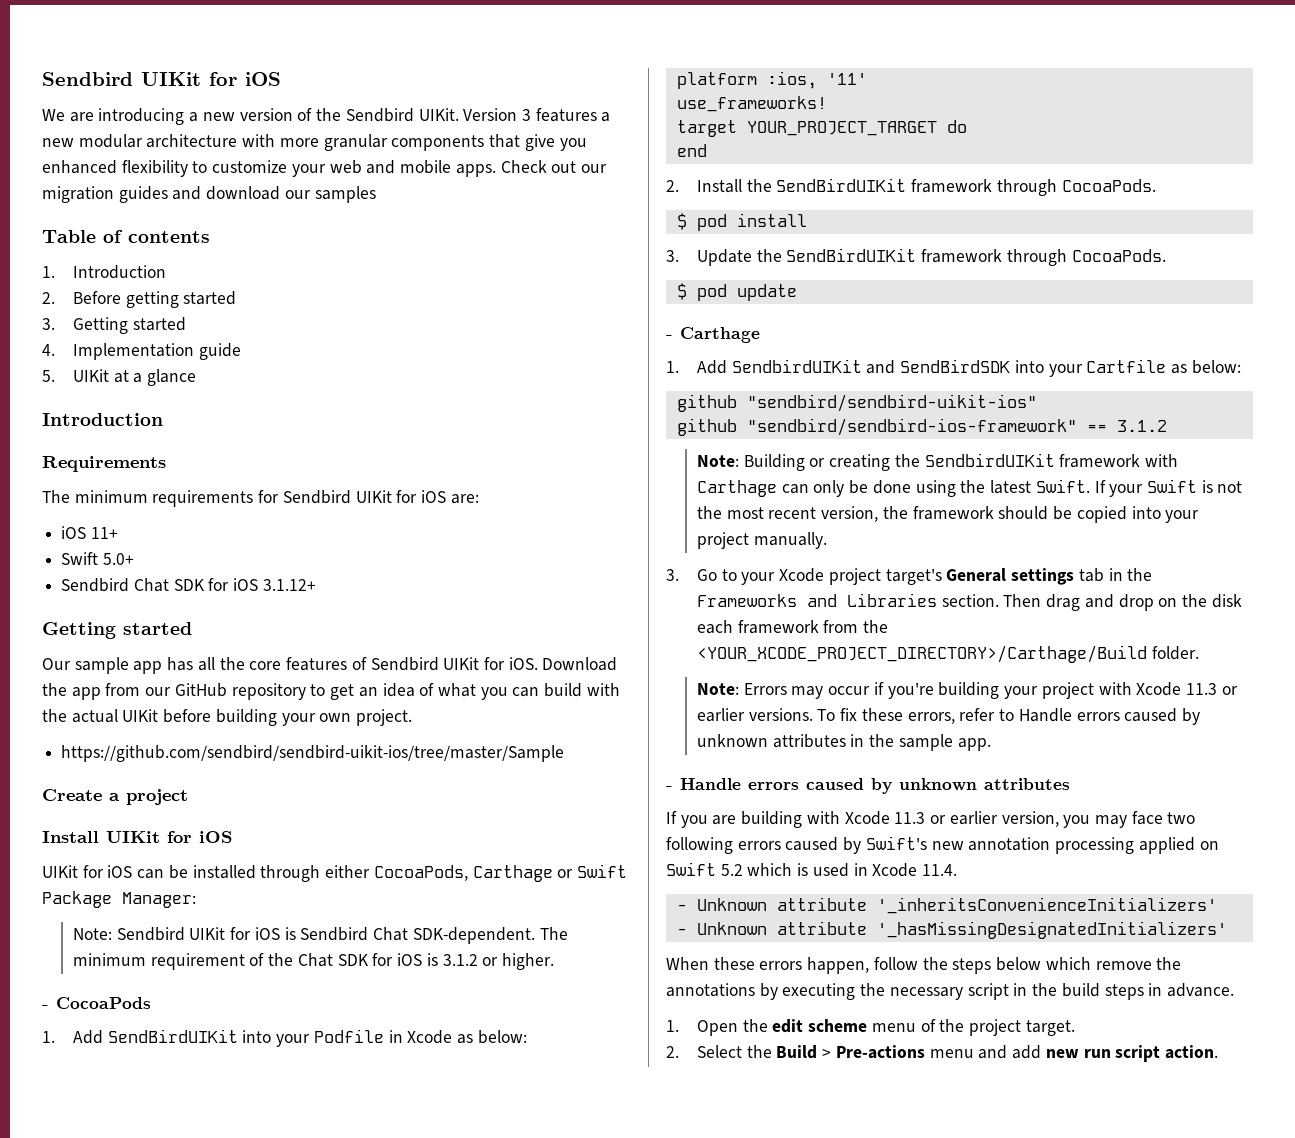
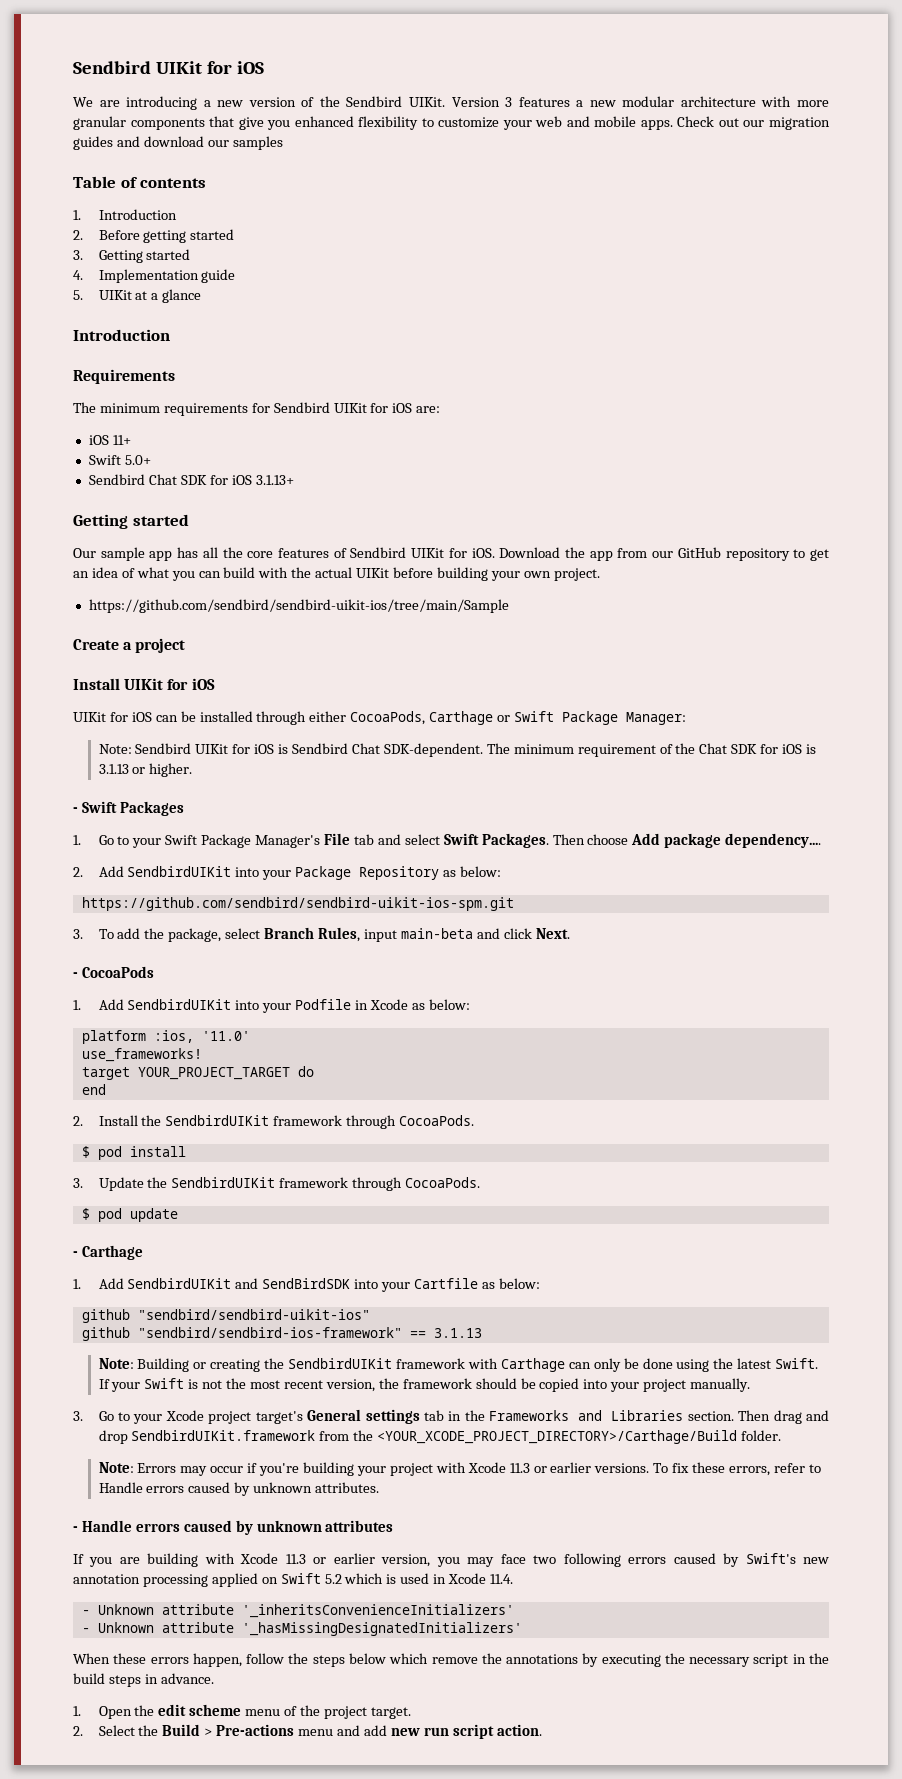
[262,579,316,591] 3.1.12+ -> [255,475,294,485] 3.1.13+
[61,745,565,762] https://github.com/sendbird/sendbird-uikit-ios/tree/master/Sample -> [88,599,509,613] https://github.com/sendbird/sendbird-uikit-ios/tree/main/Sample
[442,954,478,966] 3.1.2 -> [98,764,129,774] 3.1.13
(555, 961) none -> [73,801,184,816] [73,833,822,848] [73,866,502,880] [81,897,514,911] [73,927,570,942] // - Swift Packages // 1. Go to your Swift Package Manager's File tab and select Swift Packages. Then choose Add package dependency.... // 2. Add SendbirdUIKit into your Package Repository as below: // https://github.com/sendbird/sendbird-uikit-ios-spm.git // 3. To add the package, select Branch Rules, input main-beta and click Next.
[107,1029,238,1043] SendBirdUIKit -> [127,999,232,1010] SendbirdUIKit
[826,73,867,85] '11' -> [201,1031,250,1041] '11.0'
[776,178,907,192] SendBirdUIKit -> [165,1115,270,1126] SendbirdUIKit
[786,248,917,262] SendBirdUIKit -> [171,1177,276,1188] SendbirdUIKit
[1116,420,1167,432] 3.1.2 -> [433,1328,482,1338] 3.1.13
[1158,594,1242,608] [697,620,819,634] on the disk each framework -> [131,1430,316,1441] SendbirdUIKit.framework
[772,734,991,751] attributes in the sample app. -> [315,1482,380,1493] attributes.

